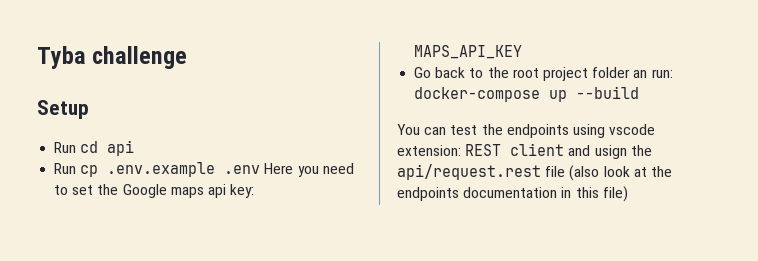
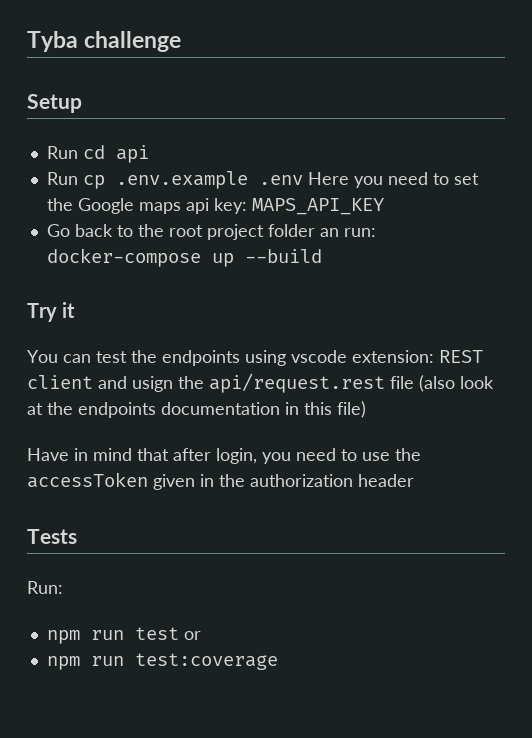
(640, 92) none -> [27,302,76,322] // Try it
(628, 194) none -> [27,448,421,464] [27,472,414,490] [27,529,77,544] [27,581,63,594] [46,627,201,644] [46,653,278,670] // Have in mind that after login, you need to use the accessToken given in the authorization header // Tests // Run: // npm run test or // npm run test:coverage

